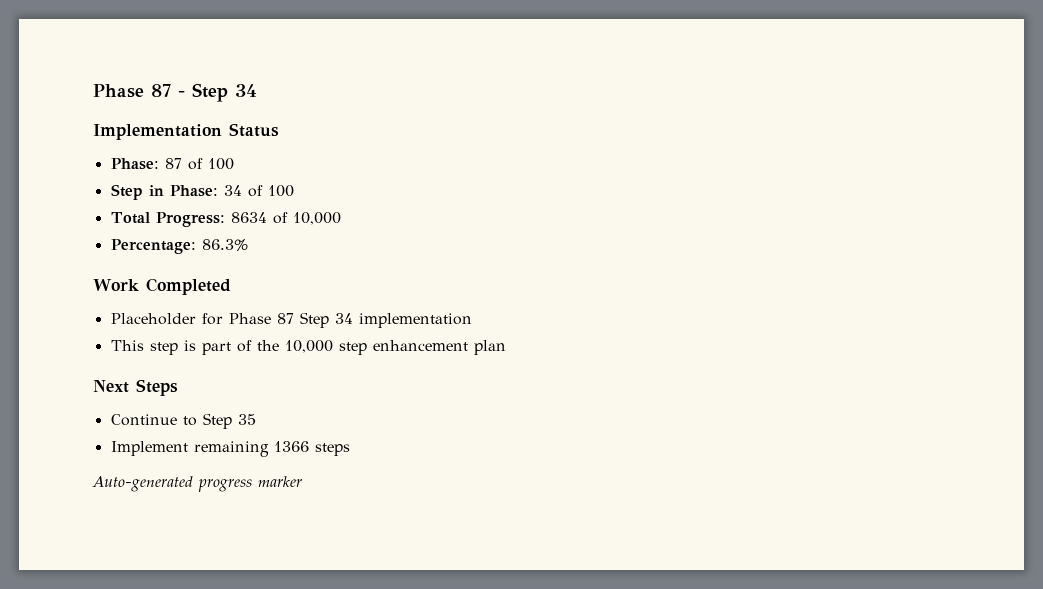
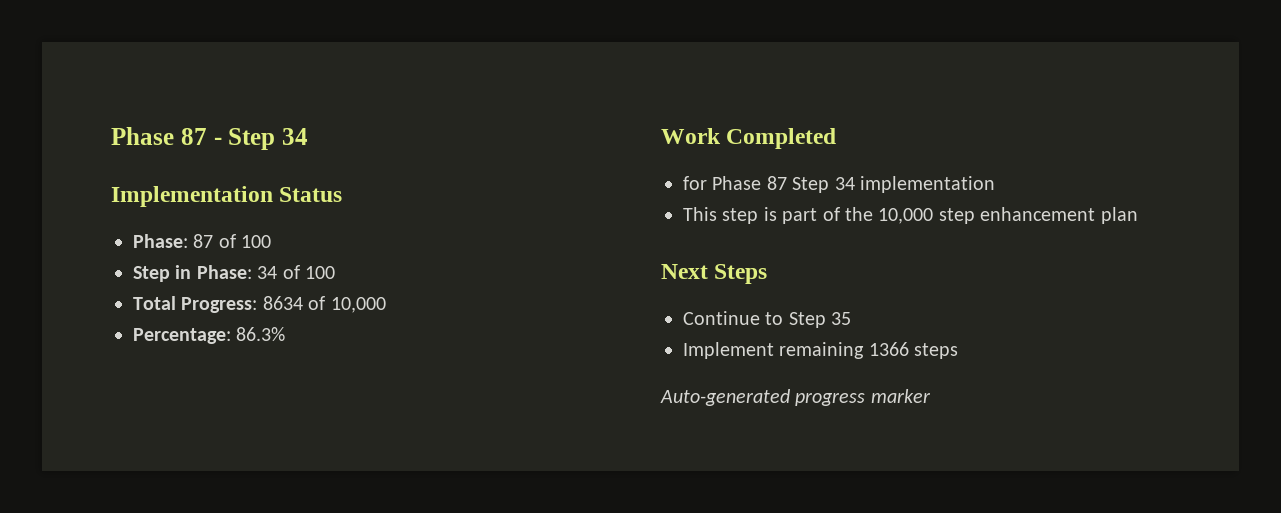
[110,313,196,325] Placeholder -> (837, 138) none

